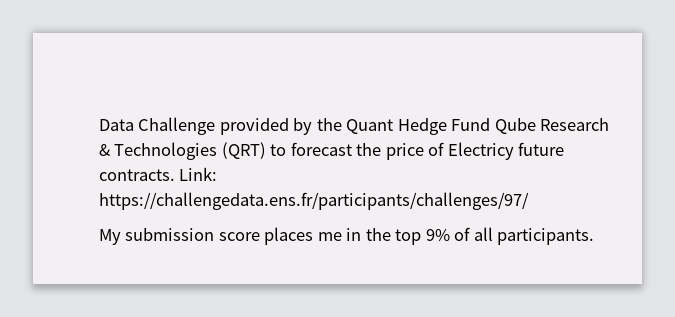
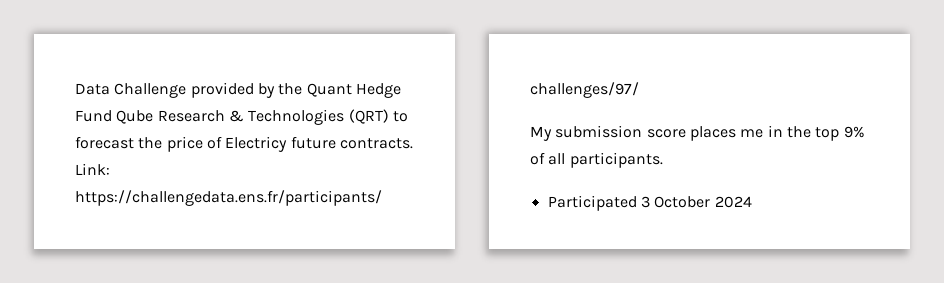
(595, 236) none -> [547,195,752,211] // Participated 3 October 2024

